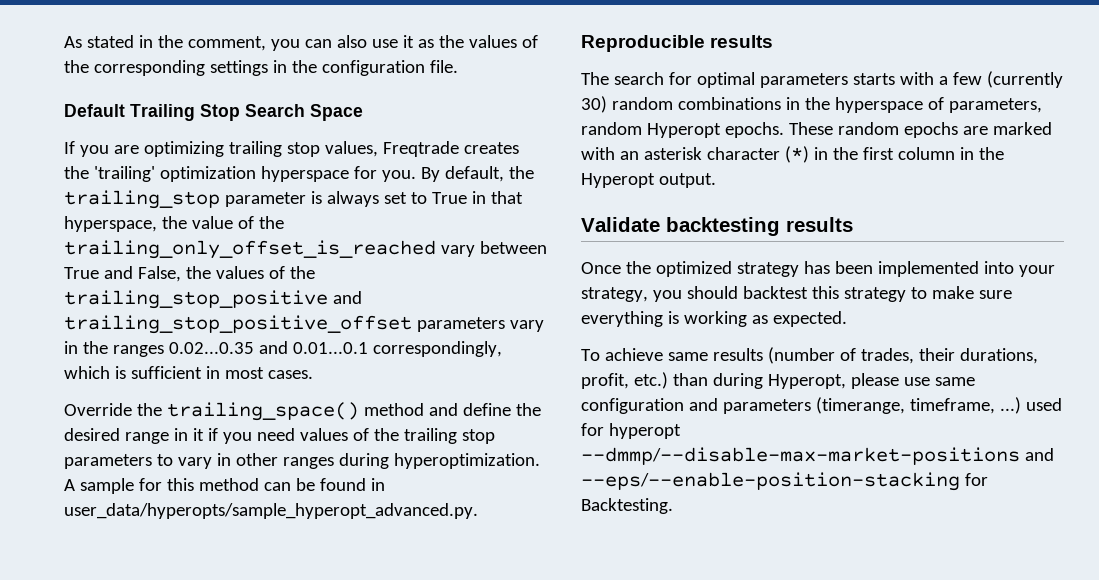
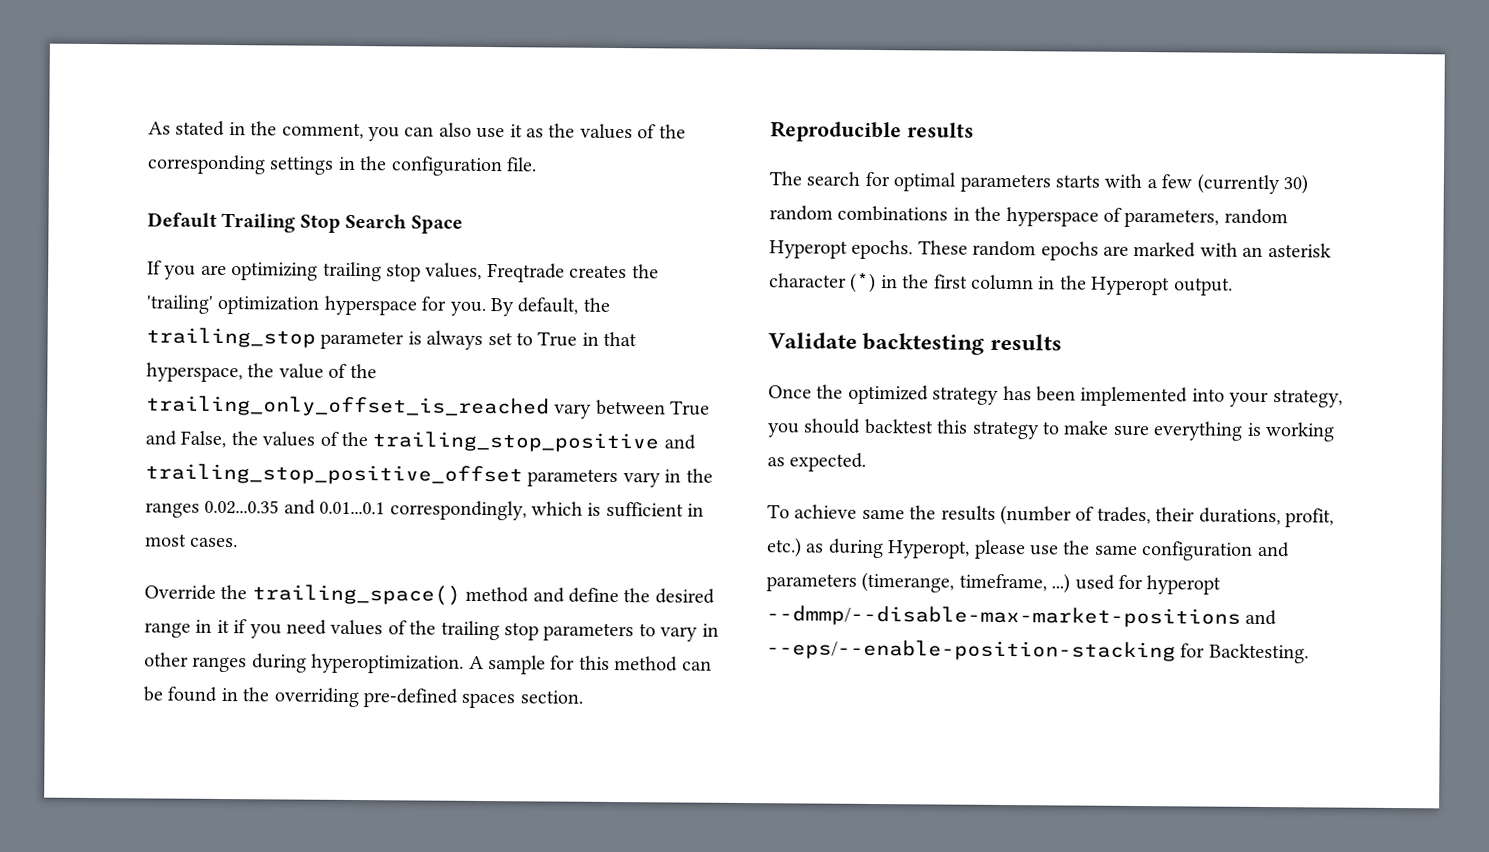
[64,503,478,519] user_data/hyperopts/sample_hyperopt_advanced.py. -> [242,687,583,709] the overriding pre-defined spaces section.
(708, 356) none -> [909,505,937,520] the
[672,373,708,386] than -> [806,543,825,553] as
(930, 381) none -> [1063,540,1091,555] the

